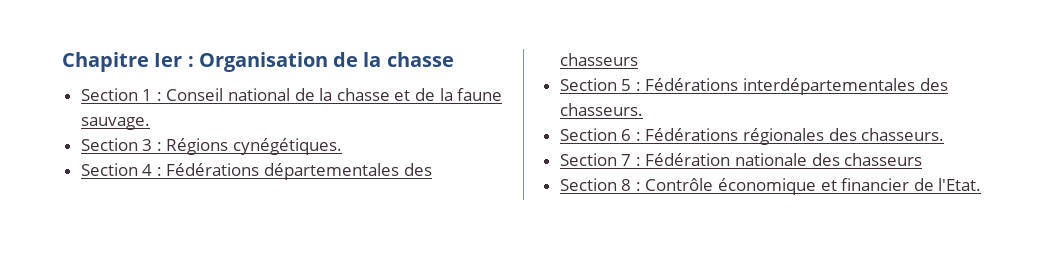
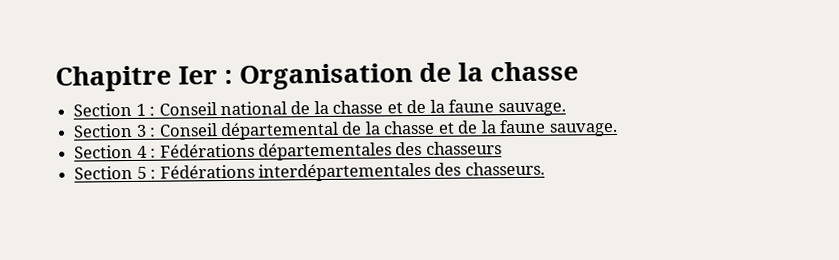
[166,138,343,155] Régions cynégétiques. -> [158,119,618,141] Conseil départemental de la chasse et de la faune sauvage.
[559,128,945,145] [559,153,923,166] [559,178,982,195] // Section 6 : Fédérations régionales des chasseurs. // Section 7 : Fédération nationale des chasseurs // Section 8 : Contrôle économique et financier de l'Etat. -> (545, 168) none

